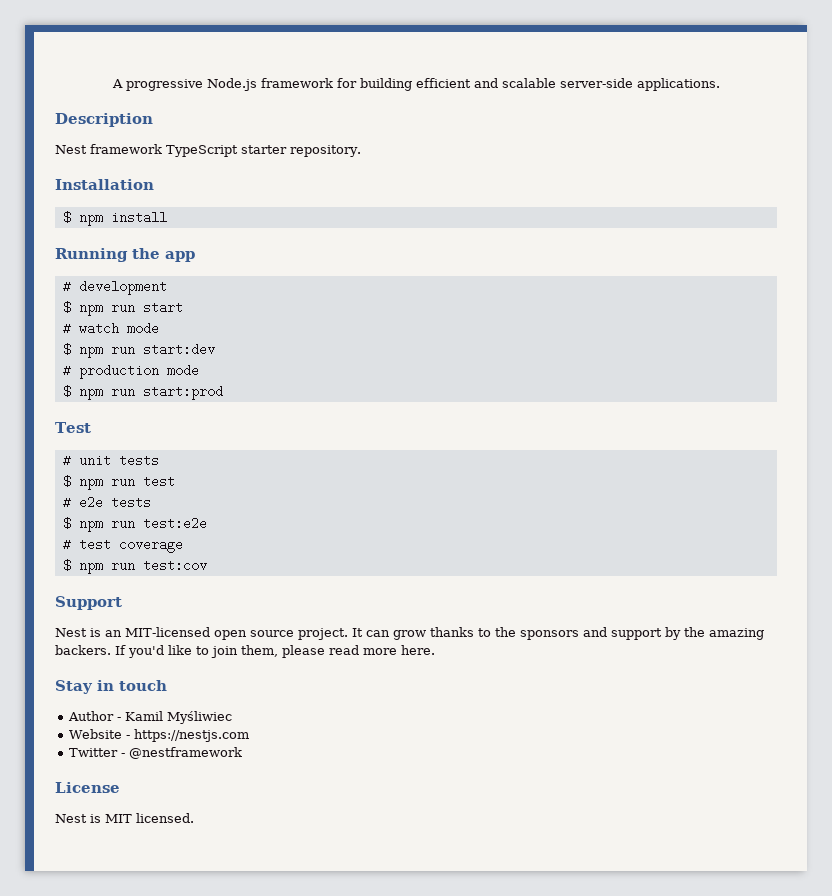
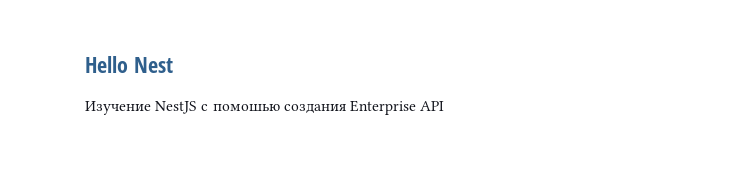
[111,78,720,91] [55,113,153,127] [55,144,361,157] [55,179,154,190] [62,211,167,226] [55,248,195,262] [62,280,167,295] [62,301,183,316] [62,322,159,335] [62,343,215,358] [62,364,199,379] [62,385,223,400] [55,422,91,433] [62,454,159,467] [62,475,175,490] [62,496,151,509] [62,517,207,532] [62,538,183,553] [62,559,207,574] [55,596,122,610] [55,627,764,640] [55,645,435,658] [55,680,167,694] [68,711,233,724] [69,729,250,742] [69,747,243,759] [55,782,120,793] [55,813,194,823] A progressive Node.js framework for building efficient and scalable server-side applications. // Description // Nest framework TypeScript starter repository. // Installation // $ npm install // Running the app // # development // $ npm run start // # watch mode // $ npm run start:dev // # production mode // $ npm run start:prod // Test // # unit tests // $ npm run test // # e2e tests // $ npm run test:e2e // # test coverage // $ npm run test:cov // Support // Nest is an MIT-licensed open source project. It can grow thanks to the sponsors and support by the amazing backers. If you'd like to join them, please read more here. // Stay in touch // Author - Kamil Myśliwiec // Website - https://nestjs.com // Twitter - @nestframework // License // Nest is MIT licensed. -> [85,56,173,73] [85,100,445,115] Hello Nest // Изучение NestJS с помошью создания Enterprise API

